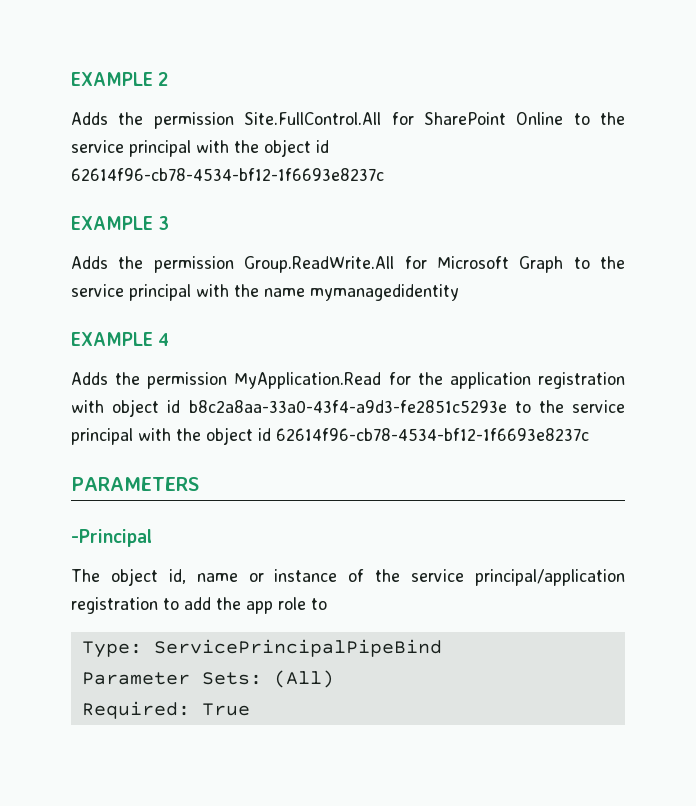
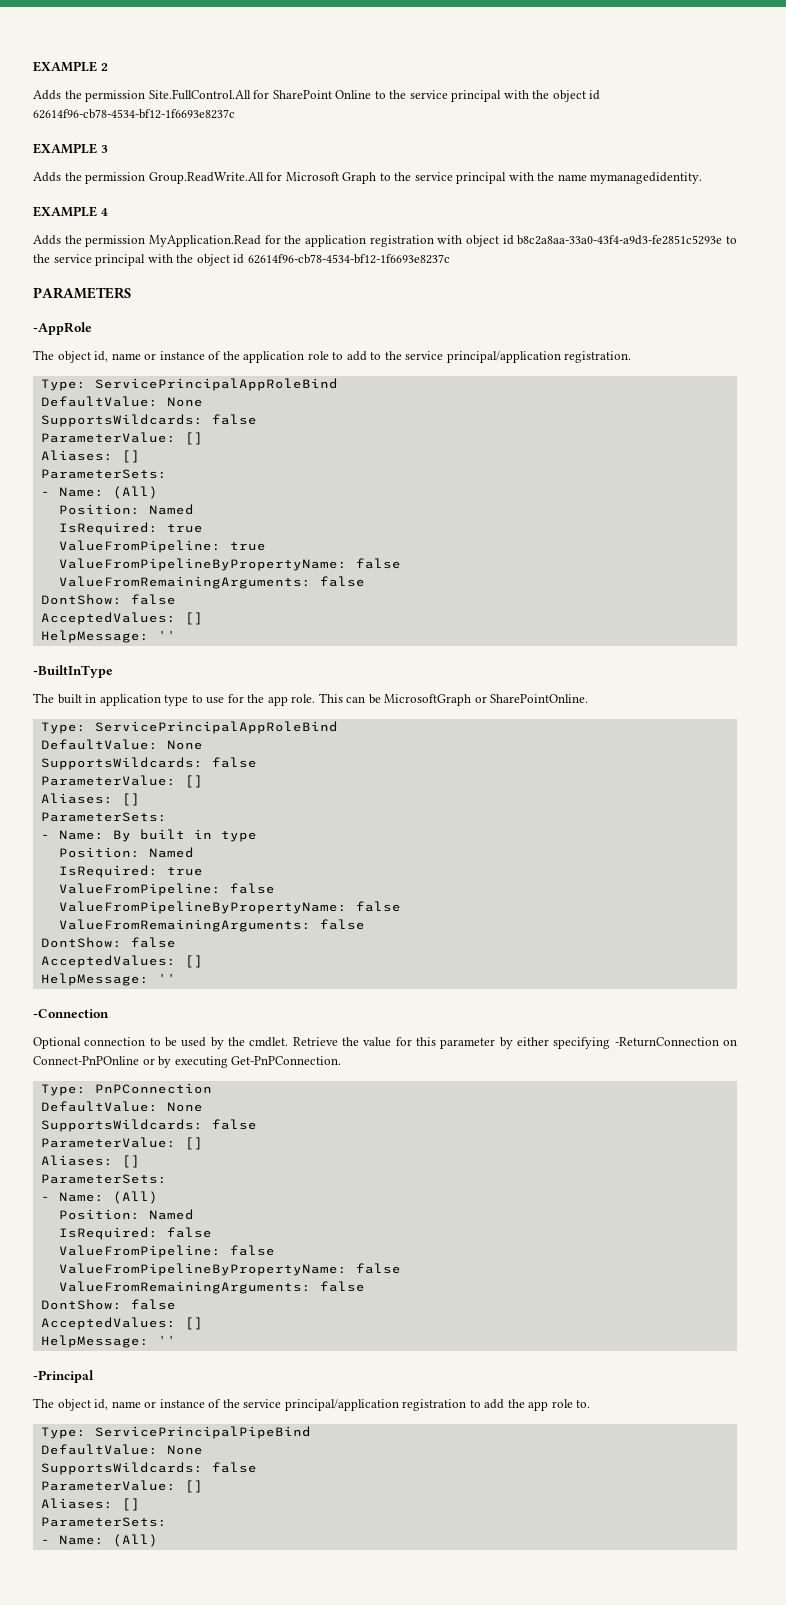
[310,284,459,301] mymanagedidentity -> [590,172,703,184] mymanagedidentity.
(199, 484) none -> [33,322,92,335] [33,350,632,363] [40,378,338,391] [40,396,203,407] [40,414,257,427] [40,432,203,445] [40,450,140,463] [40,469,167,479] [40,486,158,499] [58,504,194,515] [58,522,203,535] [58,540,266,553] [58,558,401,571] [58,576,365,589] [40,594,176,605] [40,612,203,625] [40,630,176,643] [33,665,113,678] [33,693,589,706] [40,721,338,734] [40,739,203,750] [40,757,257,770] [40,775,203,788] [40,793,140,806] [40,812,167,822] [40,829,257,842] [58,847,194,858] [58,865,203,878] [58,883,275,896] [58,901,401,914] [58,919,365,932] [40,937,176,948] [40,955,203,968] [40,973,176,986] [33,1009,109,1018] [33,1037,737,1049] [33,1056,342,1068] [40,1083,212,1096] [40,1101,203,1112] [40,1119,257,1132] [40,1137,203,1150] [40,1155,140,1168] [40,1174,167,1184] [40,1191,158,1204] [58,1209,194,1220] [58,1227,212,1240] [58,1245,275,1258] [58,1263,401,1276] [58,1281,365,1294] [40,1299,176,1310] [40,1317,203,1330] [40,1335,176,1348] // -AppRole // The object id, name or instance of the application role to add to the service principal/application registration. // Type: ServicePrincipalAppRoleBind // DefaultValue: None // SupportsWildcards: false // ParameterValue: [] // Aliases: [] // ParameterSets: // - Name: (All) // Position: Named // IsRequired: true // ValueFromPipeline: true // ValueFromPipelineByPropertyName: false // ValueFromRemainingArguments: false // DontShow: false // AcceptedValues: [] // HelpMessage: '' // -BuiltInType // The built in application type to use for the app role. This can be MicrosoftGraph or SharePointOnline. // Type: ServicePrincipalAppRoleBind // DefaultValue: None // SupportsWildcards: false // ParameterValue: [] // Aliases: [] // ParameterSets: // - Name: By built in type // Position: Named // IsRequired: true // ValueFromPipeline: false // ValueFromPipelineByPropertyName: false // ValueFromRemainingArguments: false // DontShow: false // AcceptedValues: [] // HelpMessage: '' // -Connection // Optional connection to be used by the cmdlet. Retrieve the value for this parameter by either specifying -ReturnConnection on Connect-PnPOnline or by executing Get-PnPConnection. // Type: PnPConnection // DefaultValue: None // SupportsWildcards: false // ParameterValue: [] // Aliases: [] // ParameterSets: // - Name: (All) // Position: Named // IsRequired: false // ValueFromPipeline: false // ValueFromPipelineByPropertyName: false // ValueFromRemainingArguments: false // DontShow: false // AcceptedValues: [] // HelpMessage: ''
[311,598,327,610] to -> [576,1400,591,1408] to.
[81,670,334,688] [81,701,250,719] Parameter Sets: (All) // Required: True -> [40,1444,203,1455] [40,1462,257,1475] [40,1480,203,1493] [40,1498,140,1511] [40,1517,167,1527] [40,1534,158,1547] DefaultValue: None // SupportsWildcards: false // ParameterValue: [] // Aliases: [] // ParameterSets: // - Name: (All)

